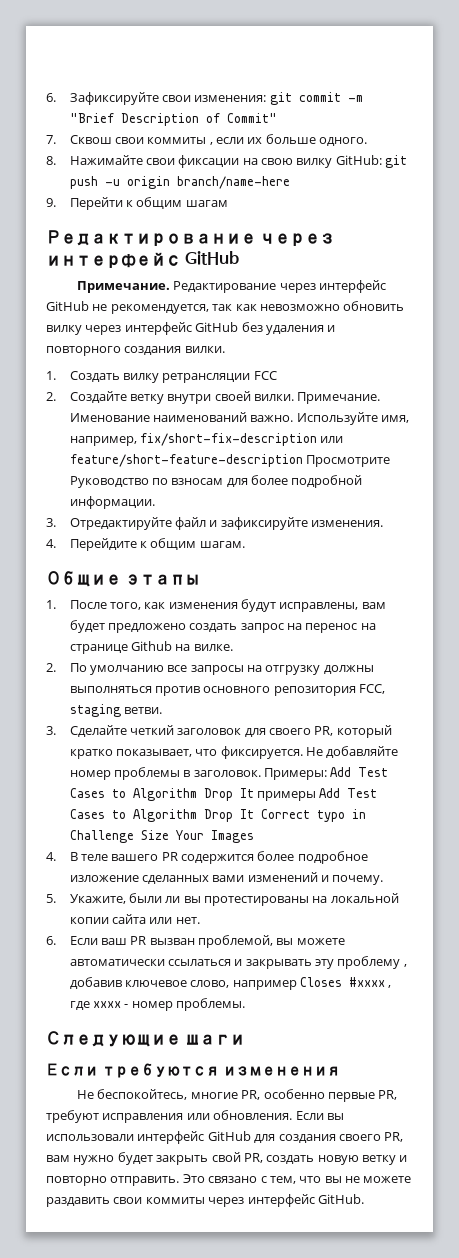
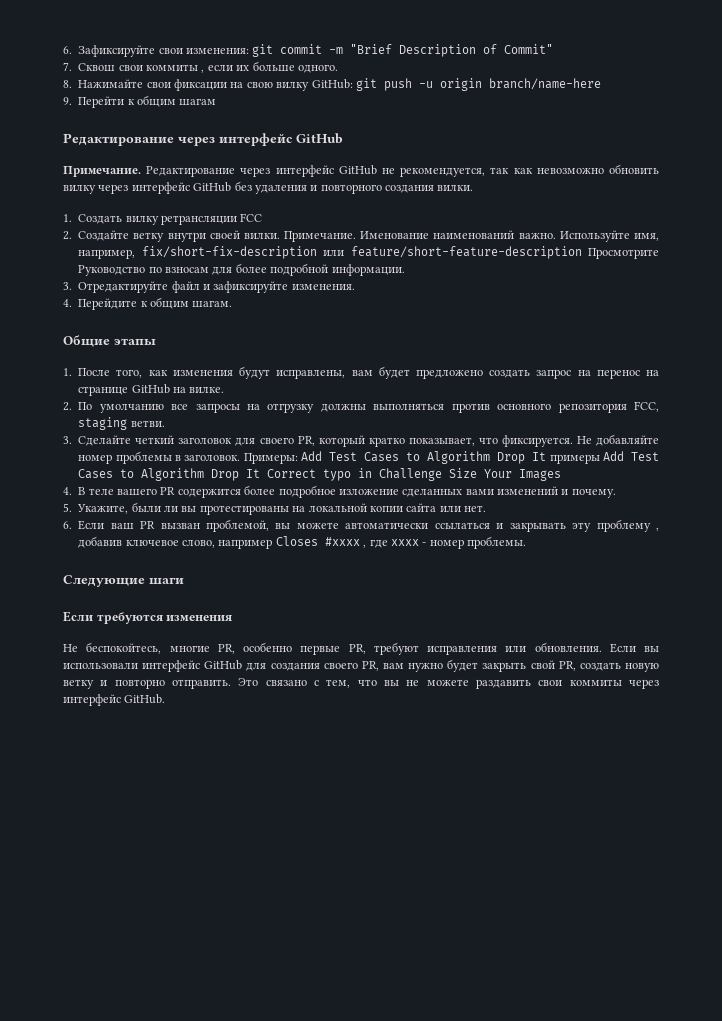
[130,641,172,651] Github -> [131,384,170,394] GitHub

